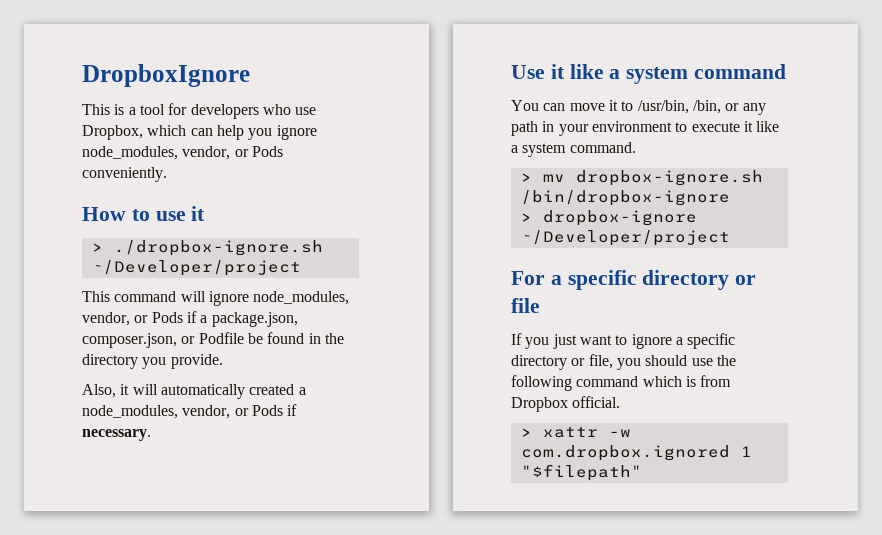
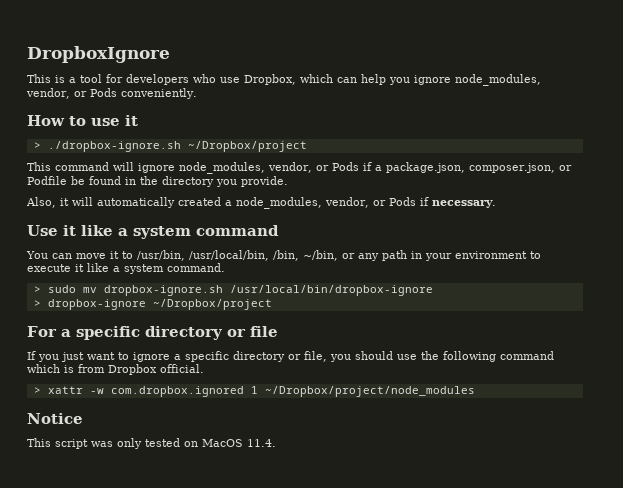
[91,260,301,276] ~/Developer/project -> [187,141,307,152] ~/Dropbox/project
[692,100,721,114] /bin, -> [189,250,338,261] /usr/local/bin, /bin, ~/bin,
(532, 177) none -> [47,285,76,293] sudo
[520,190,730,206] /bin/dropbox-ignore -> [229,285,433,296] /usr/local/bin/dropbox-ignore
[520,230,730,246] ~/Developer/project -> [152,299,272,310] ~/Dropbox/project
[520,464,642,481] "$filepath" -> [264,386,475,397] [27,413,83,424] [27,438,276,449] ~/Dropbox/project/node_modules // Notice // This script was only tested on MacOS 11.4.

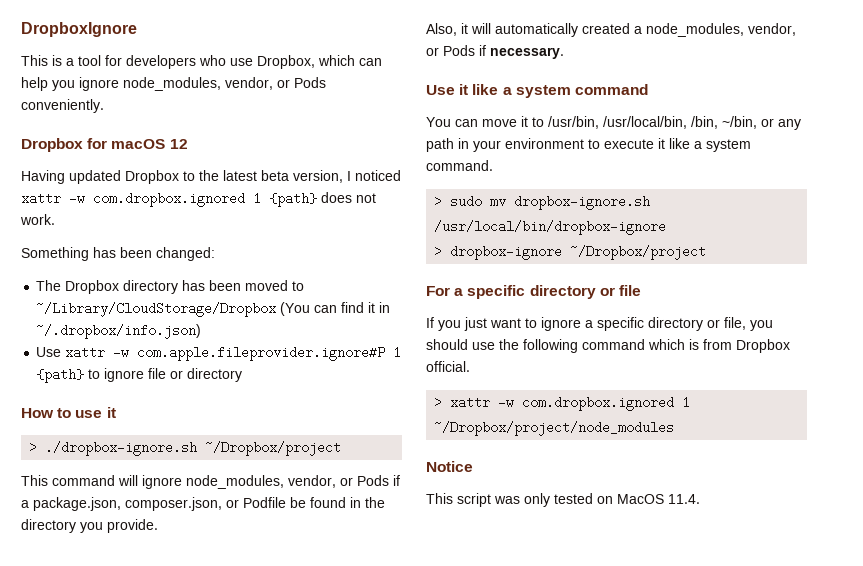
(197, 93) none -> [21,138,188,152] [21,170,401,184] [21,192,376,207] [20,214,55,225] [21,247,215,261] [36,280,305,294] [36,302,391,317] [36,324,202,339] [36,346,402,361] [36,368,243,383] // Dropbox for macOS 12 // Having updated Dropbox to the latest beta version, I noticed xattr -w com.dropbox.ignored 1 {path} does not work. // Something has been changed: // The Dropbox directory has been moved to ~/Library/CloudStorage/Dropbox (You can find it in ~/.dropbox/info.json) // Use xattr -w com.apple.fileprovider.ignore#P 1 {path} to ignore file or directory

